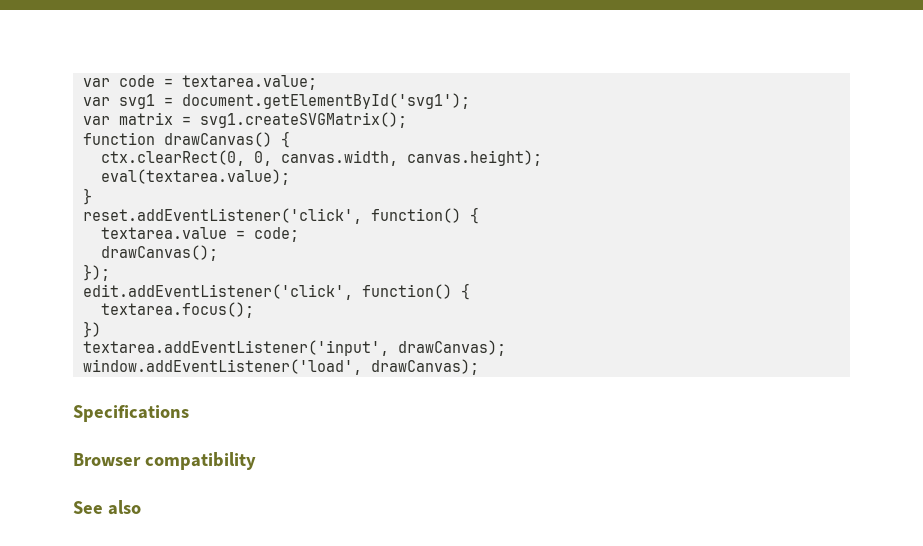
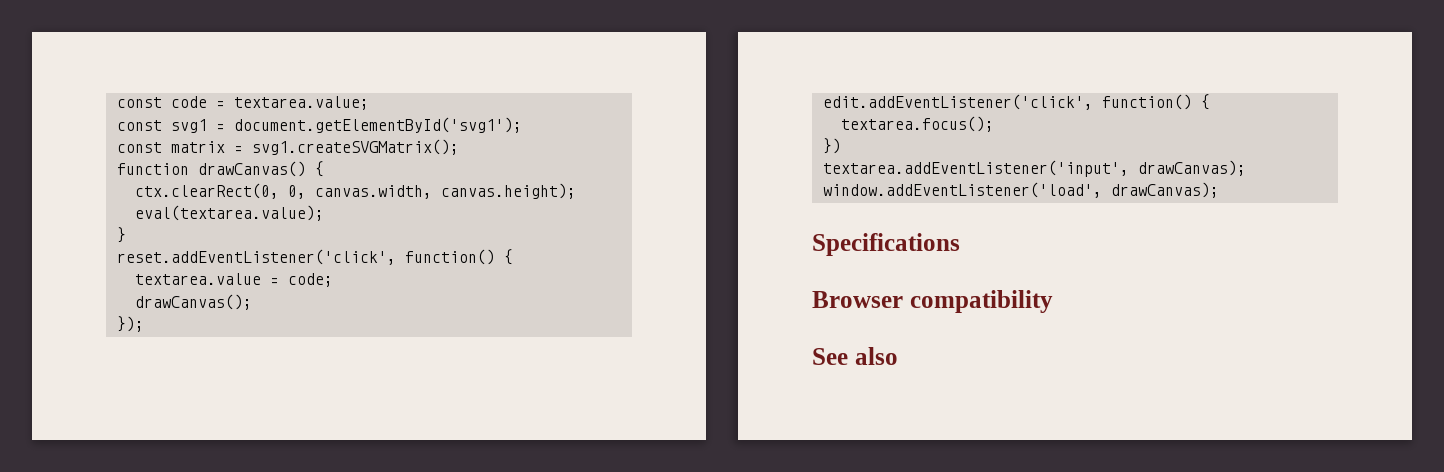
[82,78,110,87] var -> [117,97,163,108] const
[82,97,110,106] var -> [117,120,163,131] const
[82,116,110,125] var -> [117,142,163,153] const

